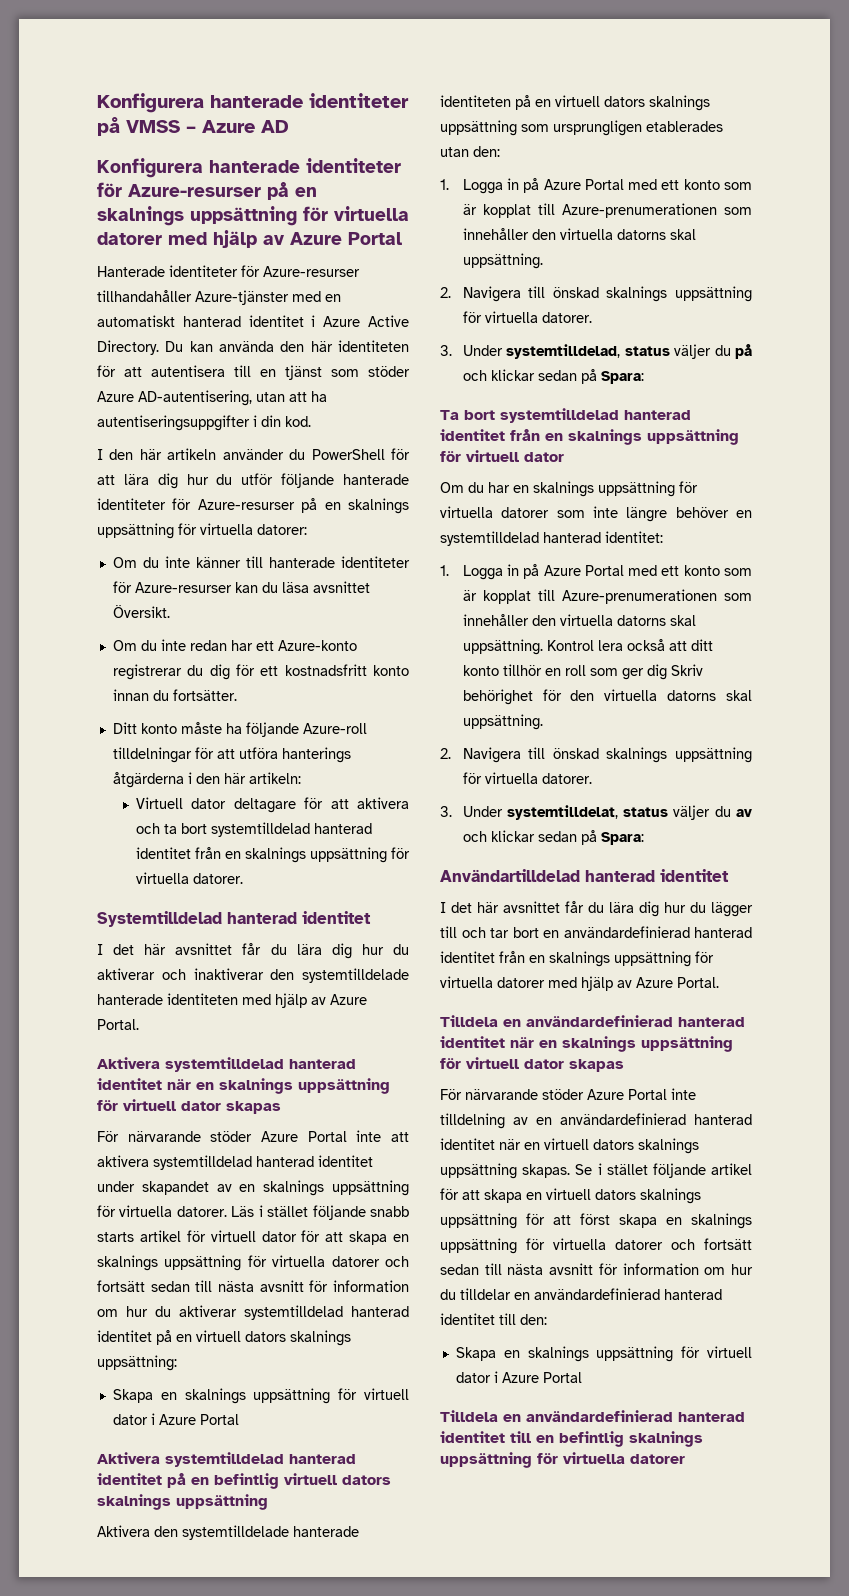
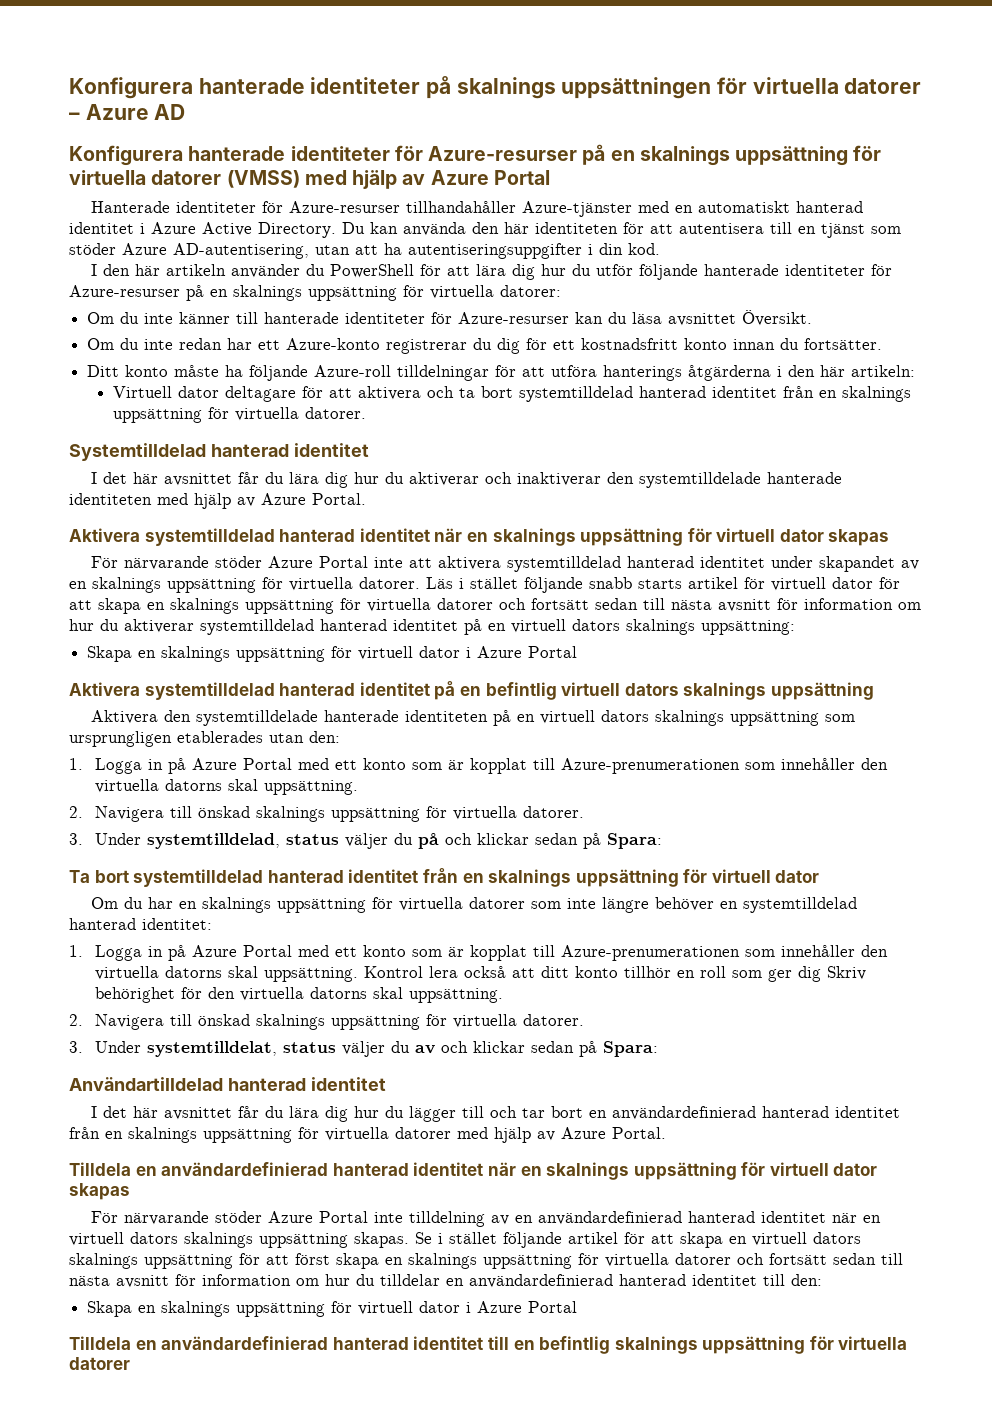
[126,120,180,133] VMSS -> [456,77,922,99] skalnings uppsättningen för virtuella datorer
(162, 238) none -> [226,170,300,188] (VMSS)

